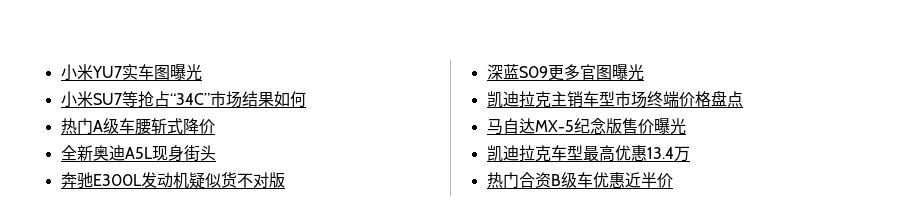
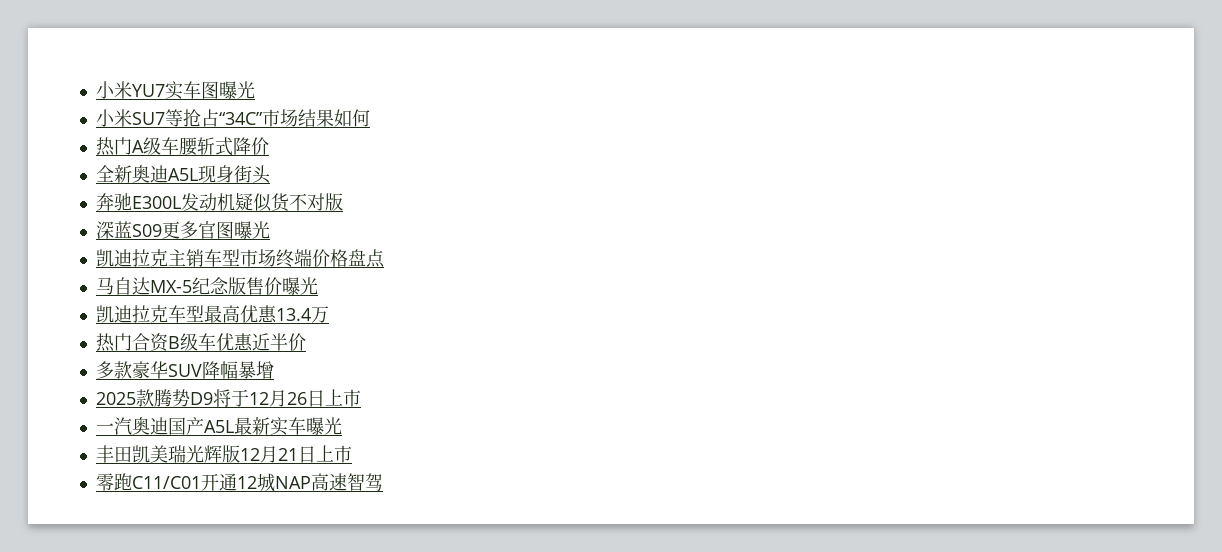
(673, 180) none -> [95,361,274,379] [95,389,361,407] [95,417,342,436] [95,445,352,463] [95,473,383,492] // 多款豪华SUV降幅暴增 // 2025款腾势D9将于12月26日上市 // 一汽奥迪国产A5L最新实车曝光 // 丰田凯美瑞光辉版12月21日上市 // 零跑C11/C01开通12城NAP高速智驾

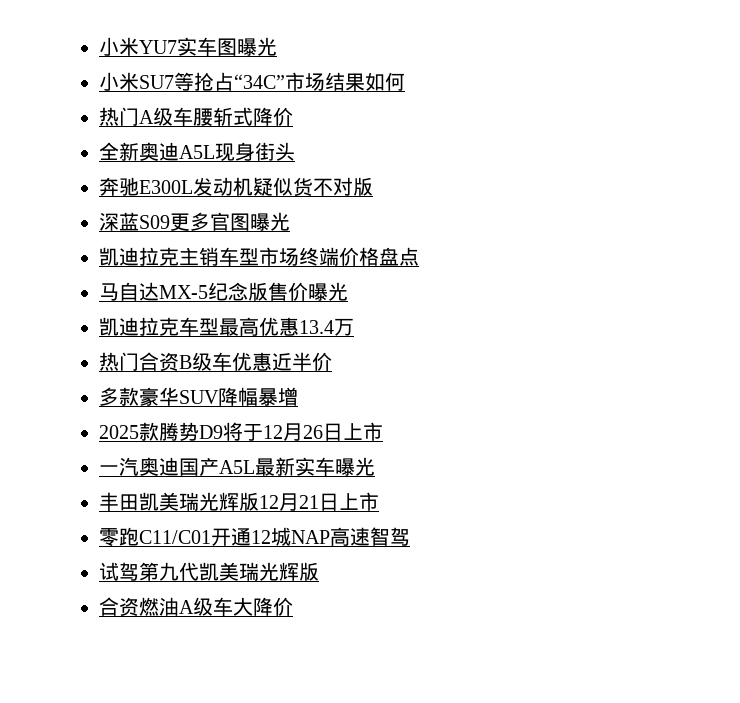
(383, 482) none -> [99,562,319,581] [99,597,293,617] // 试驾第九代凯美瑞光辉版 // 合资燃油A级车大降价

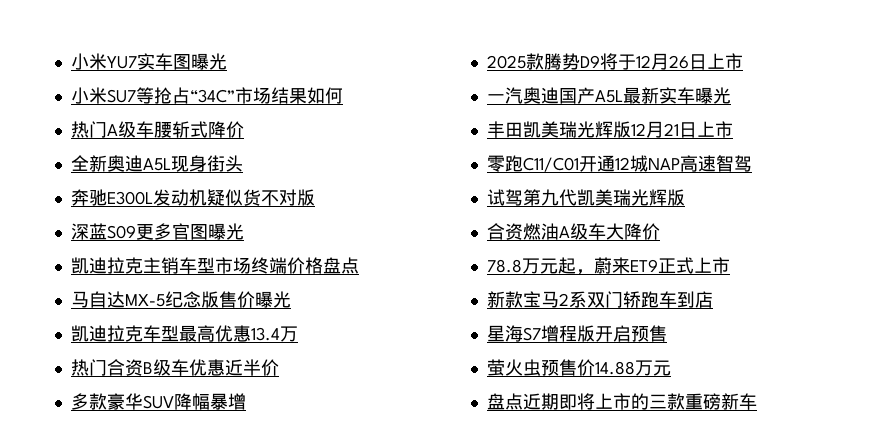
(293, 606) none -> [486,257,730,275] [486,291,713,308] [486,325,667,342] [486,359,671,376] [486,393,757,410] // 78.8万元起，蔚来ET9正式上市 // 新款宝马2系双门轿跑车到店 // 星海S7增程版开启预售 // 萤火虫预售价14.88万元 // 盘点近期即将上市的三款重磅新车

